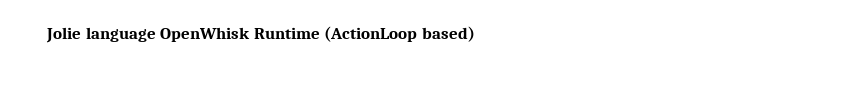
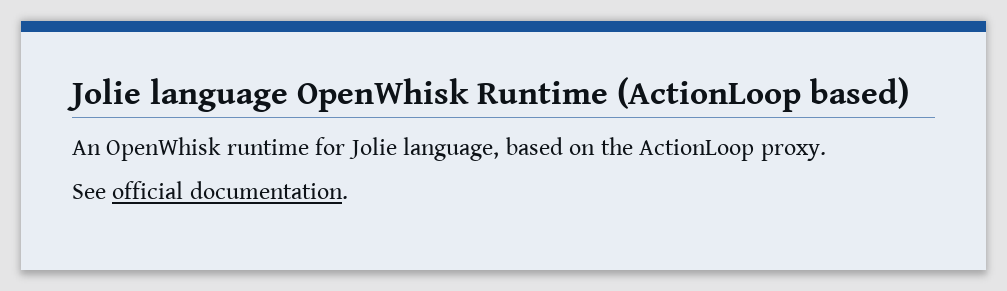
(475, 34) none -> [72,137,826,161] [72,181,348,199] // An OpenWhisk runtime for Jolie language, based on the ActionLoop proxy. // See official documentation.

